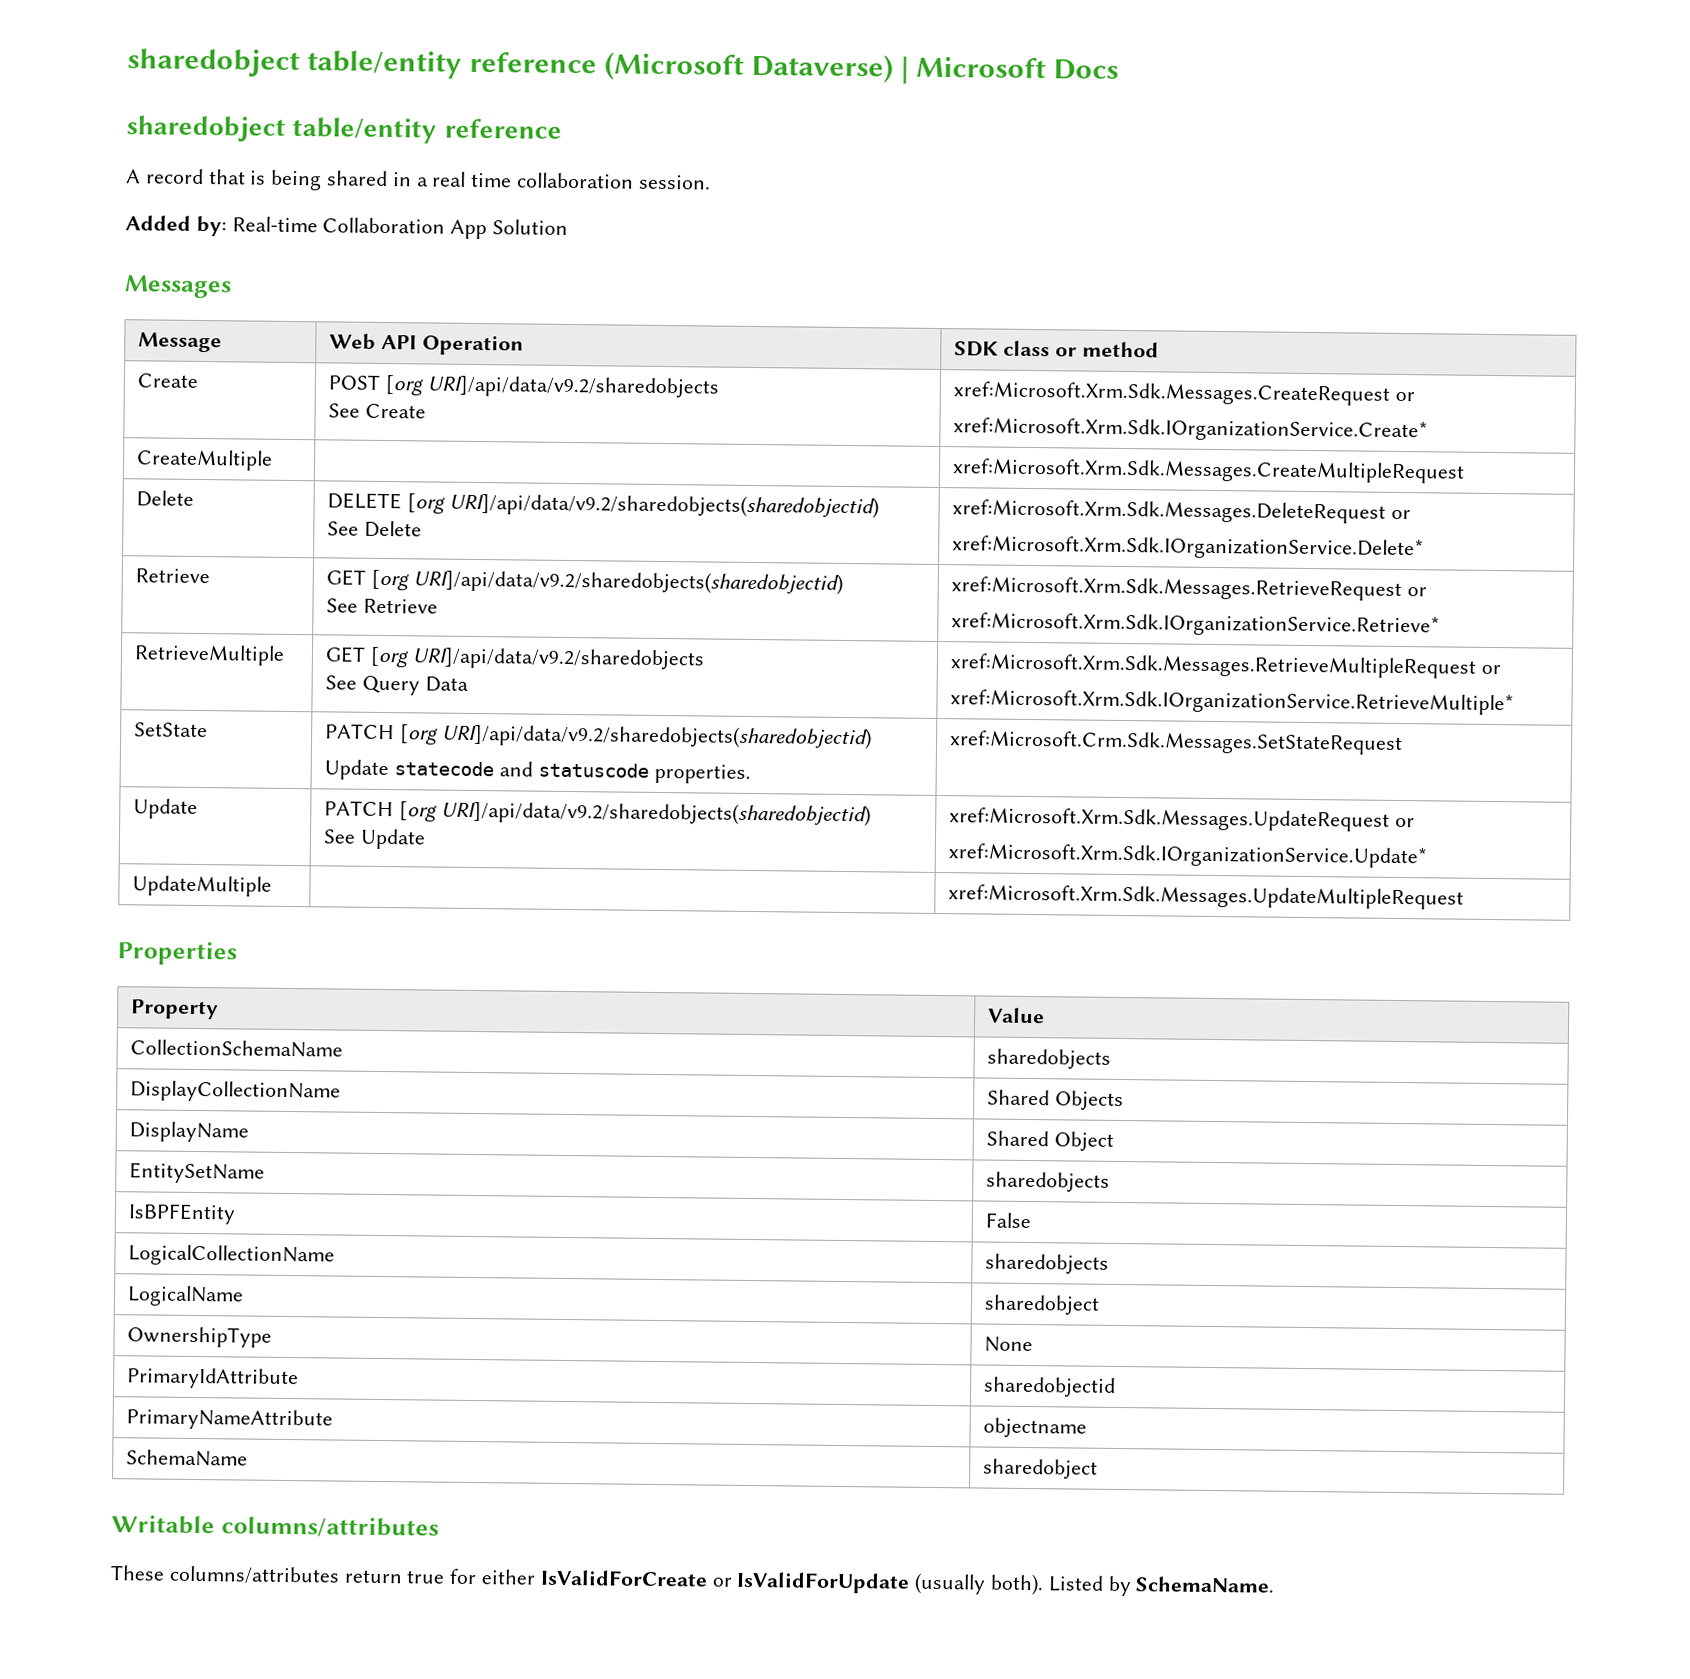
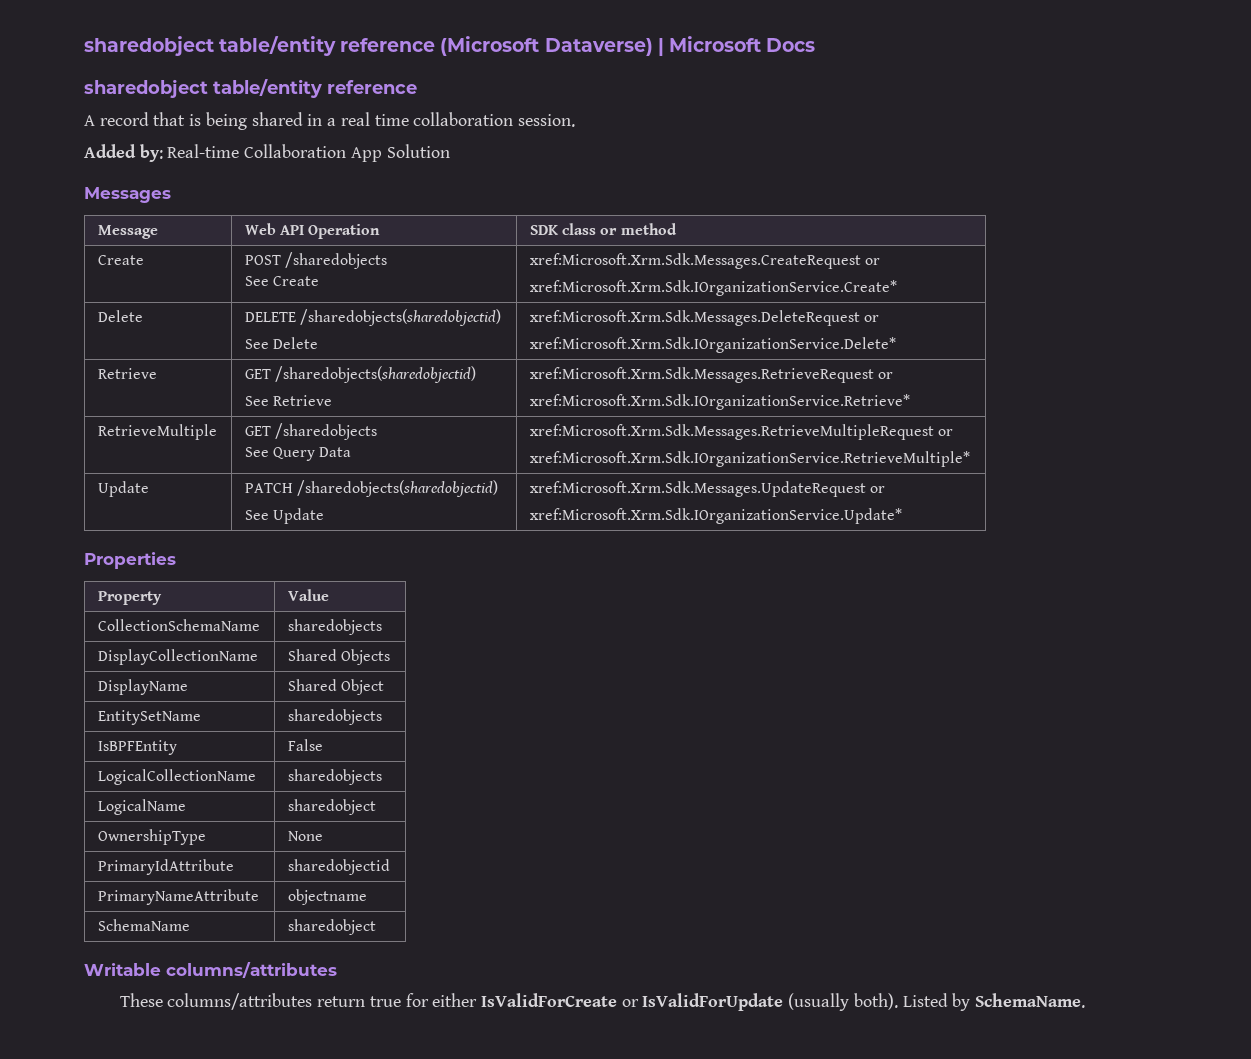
[385,375,720,399] [org URI]/api/data/v9.2/sharedobjects -> [284,252,387,269] /sharedobjects
[136,449,274,471] [952,458,1466,484] // CreateMultiple | | xref:Microsoft.Xrm.Sdk.Messages.CreateMultipleRequest -> (897, 288) none
[407,492,880,519] [org URI]/api/data/v9.2/sharedobjects(sharedobjectid) -> [299,309,501,326] /sharedobjects(sharedobjectid)
[371,569,844,595] [org URI]/api/data/v9.2/sharedobjects(sharedobjectid) -> [274,366,476,383] /sharedobjects(sharedobjectid)
[370,646,706,671] [org URI]/api/data/v9.2/sharedobjects -> [274,423,377,440] /sharedobjects
[134,722,209,738] [325,723,873,750] [324,759,751,784] [949,730,1404,756] // SetState | PATCH [org URI]/api/data/v9.2/sharedobjects(sharedobjectid) // Update statecode and statuscode properties. | xref:Microsoft.Crm.Sdk.Messages.SetStateRequest -> (970, 459) none
[399,800,872,827] [org URI]/api/data/v9.2/sharedobjects(sharedobjectid) -> [296,480,498,497] /sharedobjects(sharedobjectid)
[132,875,273,897] [948,884,1465,910] // UpdateMultiple | | xref:Microsoft.Xrm.Sdk.Messages.UpdateMultipleRequest -> (902, 516) none

